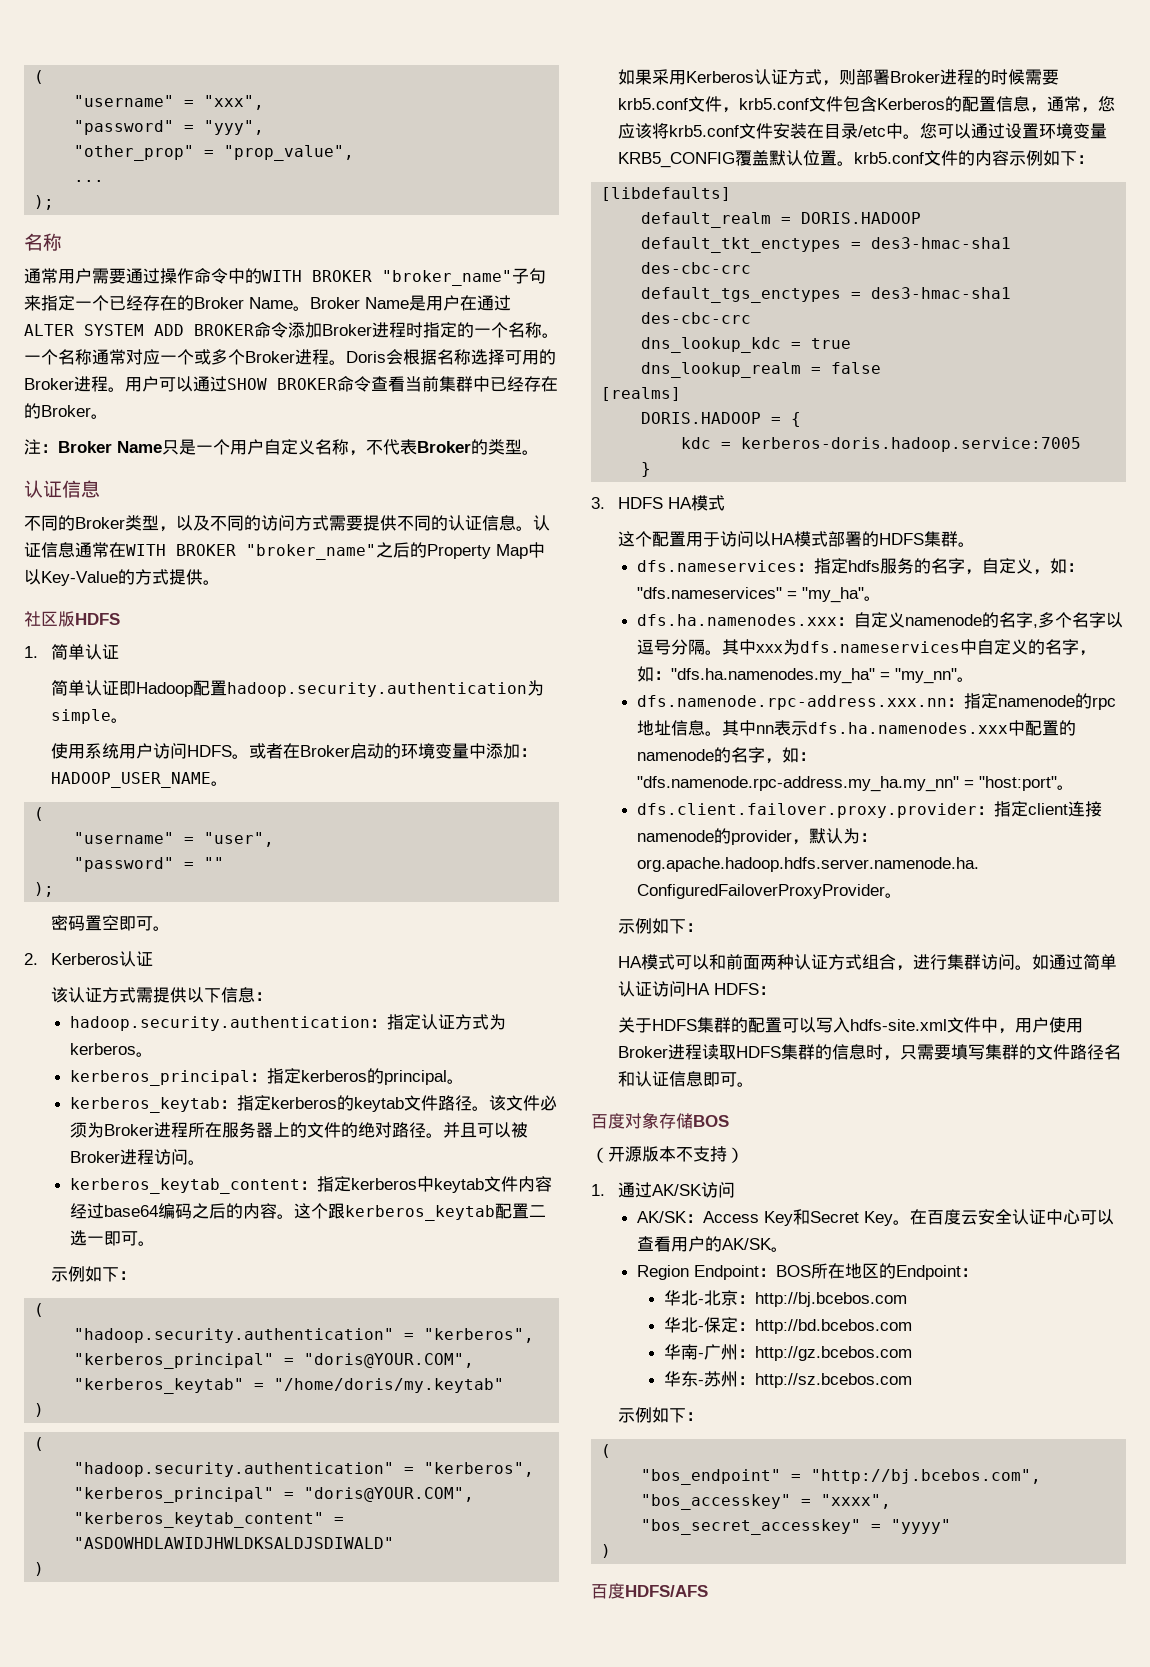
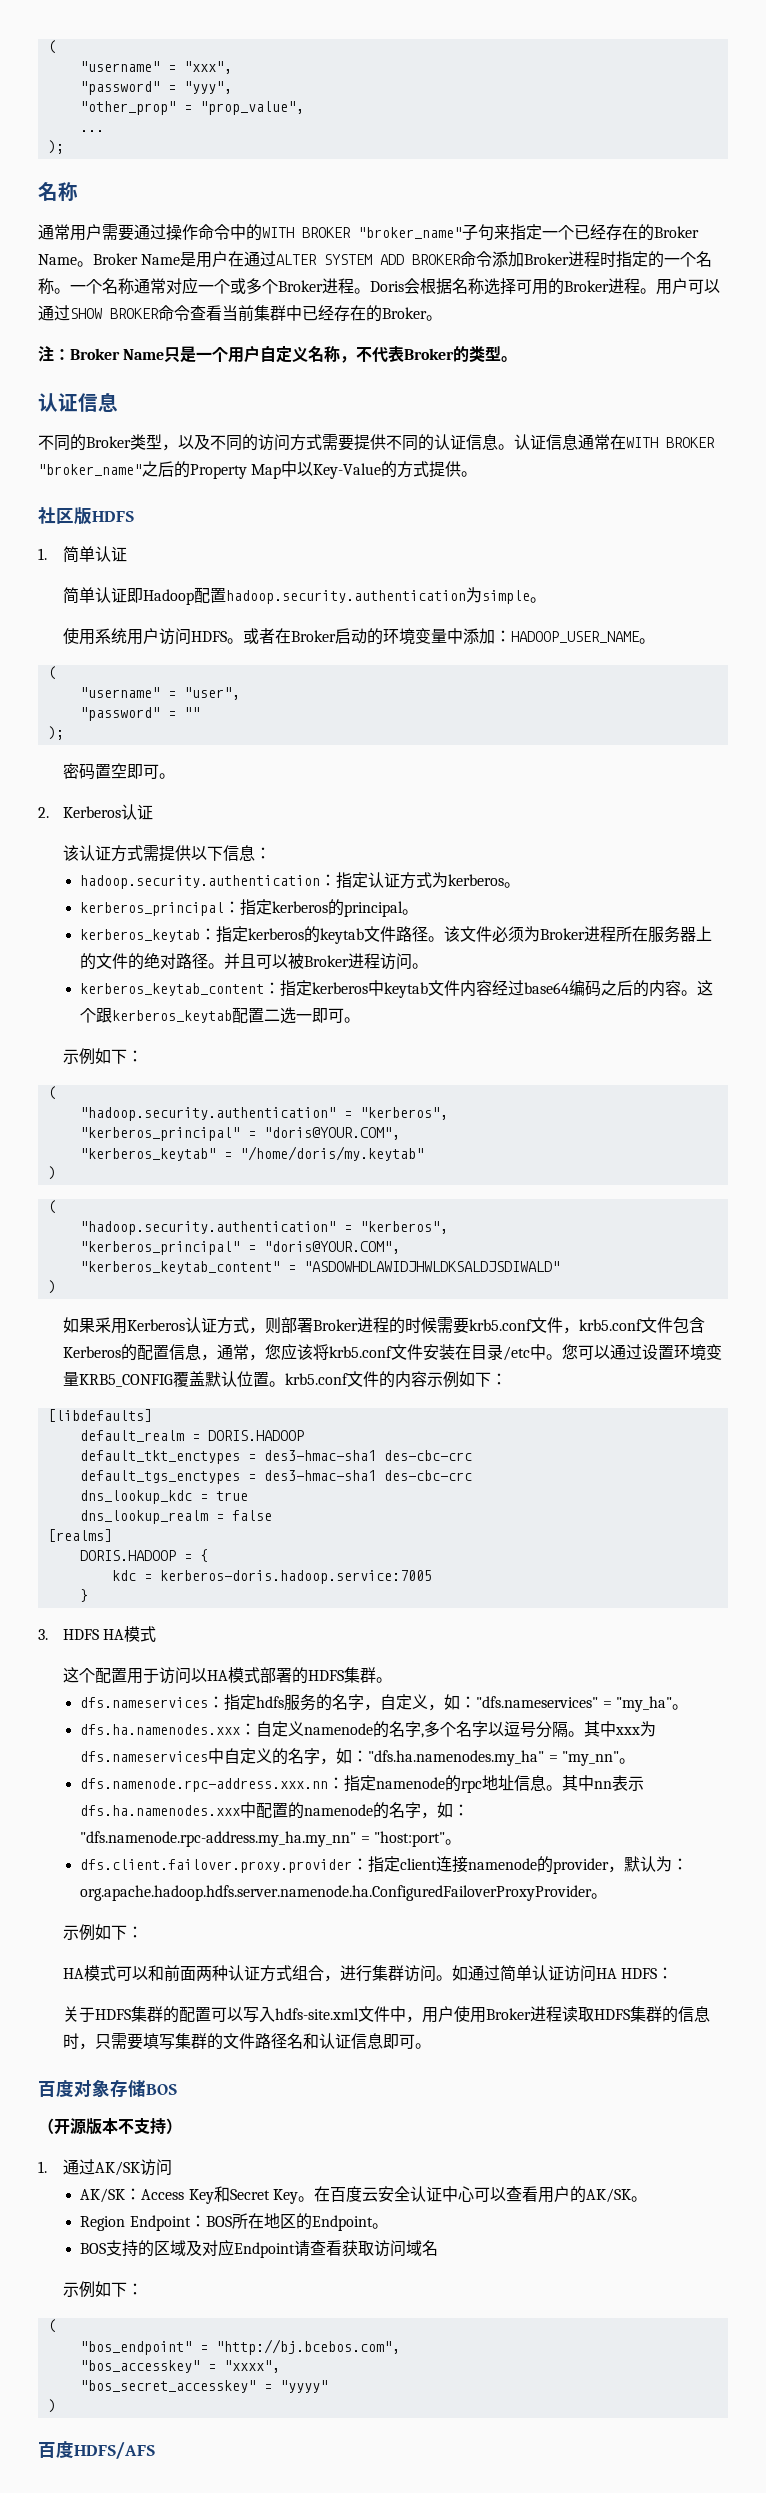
[960,1268,978,1277] [664,1290,908,1307] [664,1317,913,1334] [664,1344,913,1361] [664,1371,913,1388] ： // 华北-北京：http://bj.bcebos.com // 华北-保定：http://bd.bcebos.com // 华南-广州：http://gz.bcebos.com // 华东-苏州：http://sz.bcebos.com -> [371,2223,388,2229] [80,2239,439,2258] 。 // BOS支持的区域及对应Endpoint请查看获取访问域名

